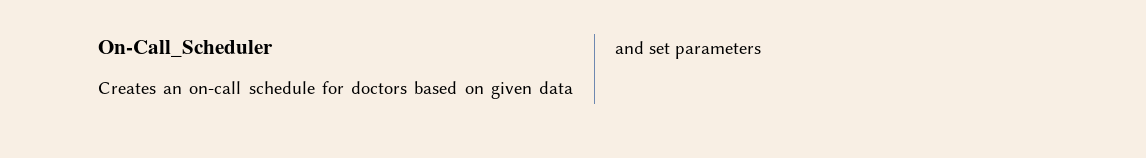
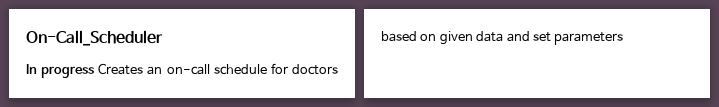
(273, 48) none -> [26,64,95,78] In progress

